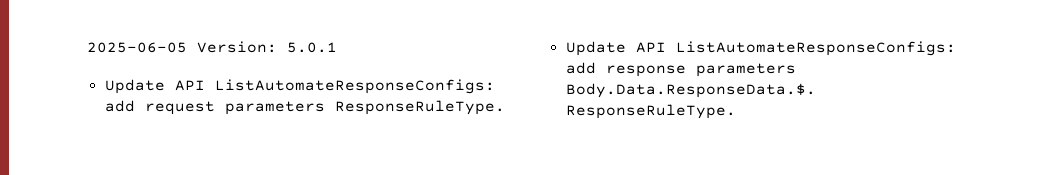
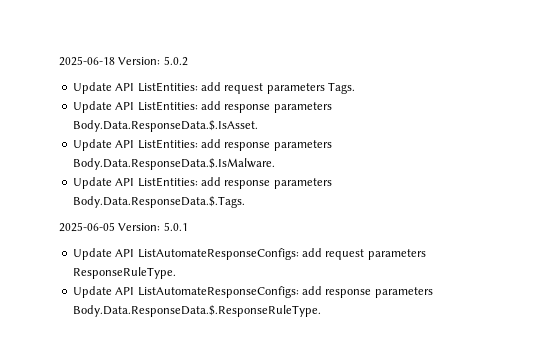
(87, 47) none -> [59,56,188,66] [72,82,355,94] [72,101,332,113] [72,120,258,132] [72,139,332,151] [72,158,275,170] [72,177,332,189] [72,196,245,208] 2025-06-18 Version: 5.0.2 // Update API ListEntities: add request parameters Tags. // Update API ListEntities: add response parameters Body.Data.ResponseData.$.IsAsset. // Update API ListEntities: add response parameters Body.Data.ResponseData.$.IsMalware. // Update API ListEntities: add response parameters Body.Data.ResponseData.$.Tags. //

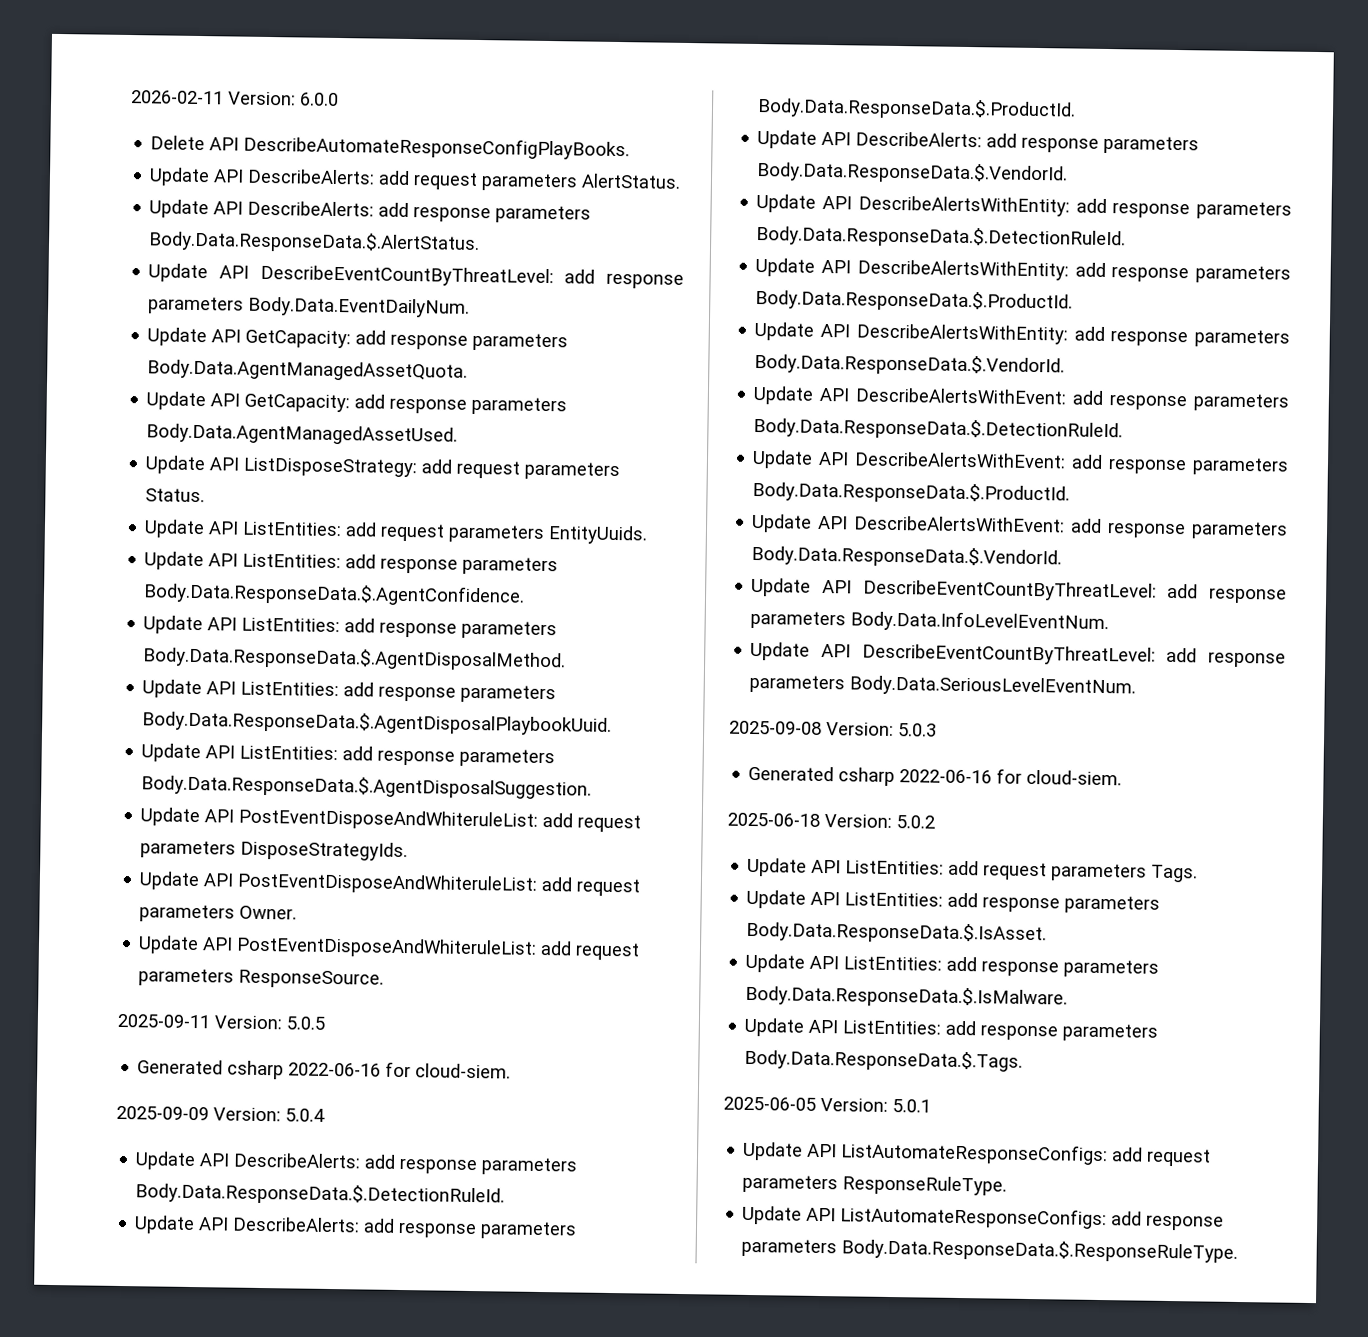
(59, 61) none -> [131,90,339,106] [150,135,631,161] [149,167,682,192] [149,199,592,224] [148,230,481,255] [148,263,684,289] [148,296,471,318] [147,327,569,352] [147,359,469,382] [146,391,568,416] [146,423,459,446] [145,455,621,481] [145,488,206,503] [144,519,649,545] [144,551,559,576] [143,582,526,607] [143,615,558,640] [142,646,567,672] [142,679,557,704] [142,710,613,736] [141,743,556,768] [141,774,593,800] [140,807,642,833] [140,840,409,862] [139,871,641,897] [139,904,298,923] [138,935,641,961] [138,968,385,989] [117,1013,325,1030] [137,1059,512,1080] [116,1105,325,1122] [135,1151,578,1176] [135,1182,506,1207] [134,1215,578,1240] [757,97,1077,121] [757,129,1200,155] [756,160,1069,185] [756,193,1292,220] [756,224,1127,250] [755,257,1291,284] [755,288,1074,313] [754,321,1290,348] [754,352,1066,377] [753,385,1289,412] [753,416,1124,442] [752,449,1289,476] [752,480,1071,505] [751,513,1288,540] [751,544,1063,569] [751,577,1287,604] [750,610,1110,634] [750,641,1286,668] [749,674,1137,698] [729,720,937,737] [748,765,1123,787] 2026-02-11 Version: 6.0.0 // Delete API DescribeAutomateResponseConfigPlayBooks. // Update API DescribeAlerts: add request parameters AlertStatus. // Update API DescribeAlerts: add response parameters Body.Data.ResponseData.$.AlertStatus. // Update API DescribeEventCountByThreatLevel: add response parameters Body.Data.EventDailyNum. // Update API GetCapacity: add response parameters Body.Data.AgentManagedAssetQuota. // Update API GetCapacity: add response parameters Body.Data.AgentManagedAssetUsed. // Update API ListDisposeStrategy: add request parameters Status. // Update API ListEntities: add request parameters EntityUuids. // Update API ListEntities: add response parameters Body.Data.ResponseData.$.AgentConfidence. // Update API ListEntities: add response parameters Body.Data.ResponseData.$.AgentDisposalMethod. // Update API ListEntities: add response parameters Body.Data.ResponseData.$.AgentDisposalPlaybookUuid. // Update API ListEntities: add response parameters Body.Data.ResponseData.$.AgentDisposalSuggestion. // Update API PostEventDisposeAndWhiteruleList: add request parameters DisposeStrategyIds. // Update API PostEventDisposeAndWhiteruleList: add request parameters Owner. // Update API PostEventDisposeAndWhiteruleList: add request parameters ResponseSource. // 2025-09-11 Version: 5.0.5 // Generated csharp 2022-06-16 for cloud-siem. // 2025-09-09 Version: 5.0.4 // Update API DescribeAlerts: add response parameters Body.Data.ResponseData.$.DetectionRuleId. // Update API DescribeAlerts: add response parameters Body.Data.ResponseData.$.ProductId. // Update API DescribeAlerts: add response parameters Body.Data.ResponseData.$.VendorId. // Update API DescribeAlertsWithEntity: add response parameters Body.Data.ResponseData.$.DetectionRuleId. // Update API DescribeAlertsWithEntity: add response parameters Body.Data.ResponseData.$.ProductId. // Update API DescribeAlertsWithEntity: add response parameters Body.Data.ResponseData.$.VendorId. // Update API DescribeAlertsWithEvent: add response parameters Body.Data.ResponseData.$.DetectionRuleId. // Update API DescribeAlertsWithEvent: add response parameters Body.Data.ResponseData.$.ProductId. // Update API DescribeAlertsWithEvent: add response parameters Body.Data.ResponseData.$.VendorId. // Update API DescribeEventCountByThreatLevel: add response parameters Body.Data.InfoLevelEventNum. // Update API DescribeEventCountByThreatLevel: add response parameters Body.Data.SeriousLevelEventNum. // 2025-09-08 Version: 5.0.3 // Generated csharp 2022-06-16 for cloud-siem. //

